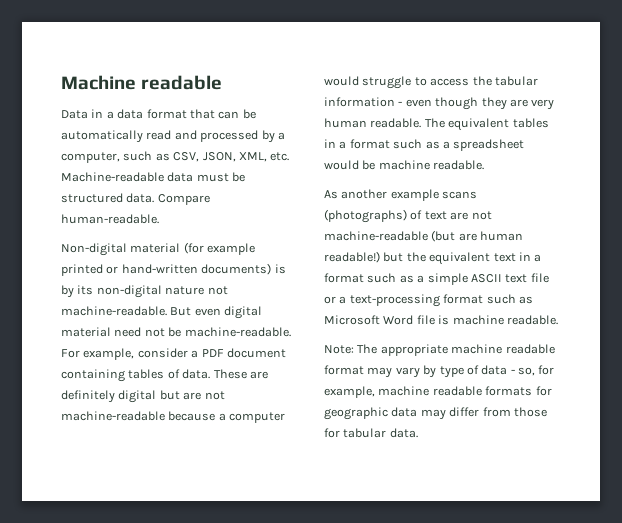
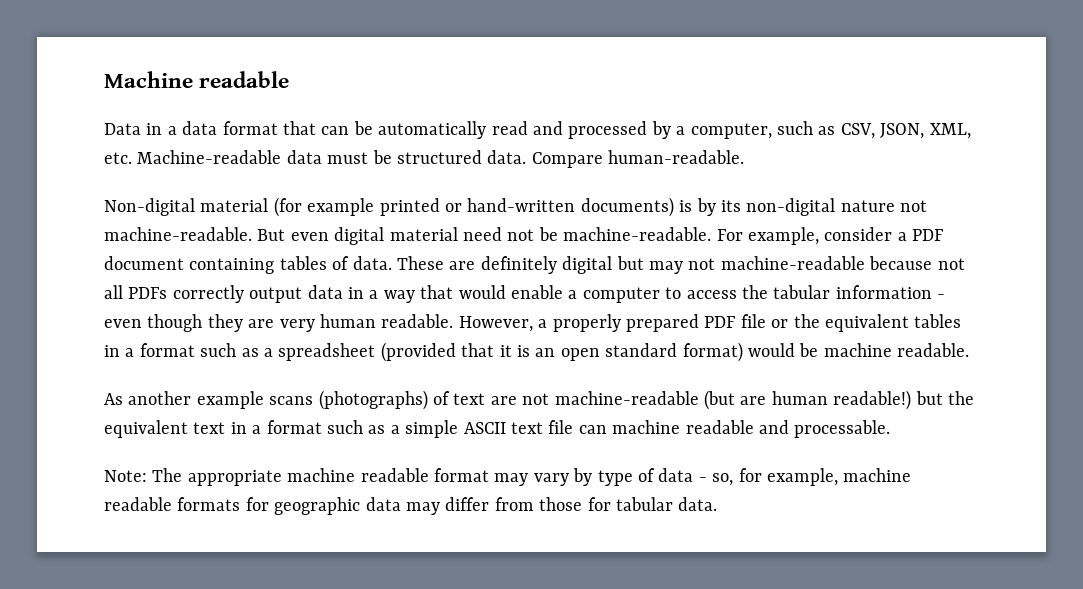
[183,392,202,400] are -> [648,261,683,274] may
[218,412,286,423] [324,76,412,89] a computer would struggle -> [937,258,965,270] [104,285,660,303] not all PDFs correctly output data in a way that would enable a computer
[424,118,445,128] The -> [458,314,820,332] However, a properly prepared PDF file or the
(525, 145) none -> [380,342,743,362] (provided that it is an open standard format)
[324,294,533,307] [324,315,558,325] or a text-processing format such as Microsoft Word file is machine readable. -> [578,420,891,438] can machine readable and processable.

